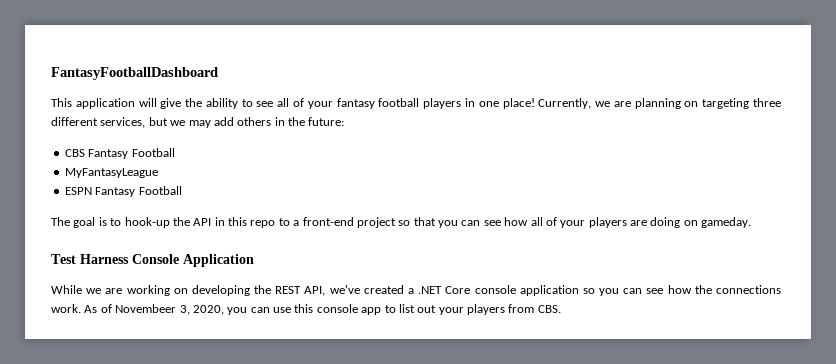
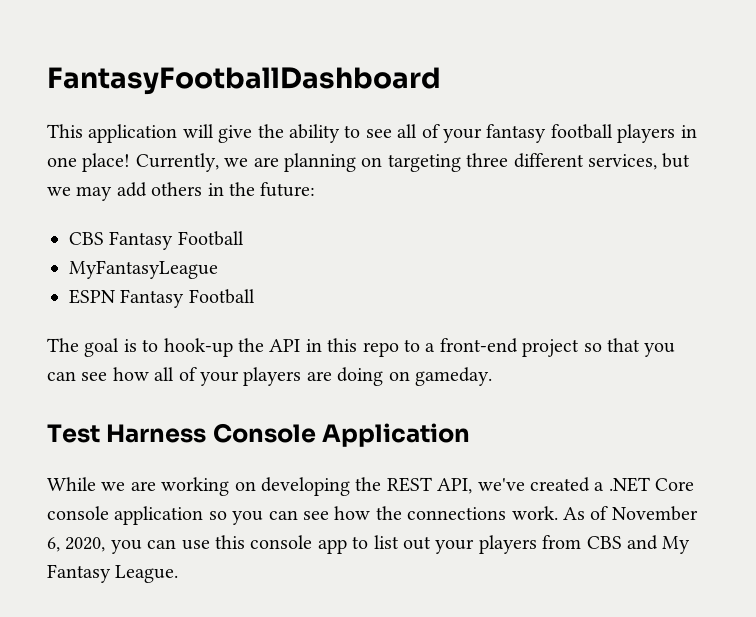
[115,304,190,315] Novembeer 3, -> [611,506,698,521] [47,537,60,552] November 6,
[537,305,561,313] CBS. -> [586,535,691,554] [47,564,179,583] CBS and My Fantasy League.

